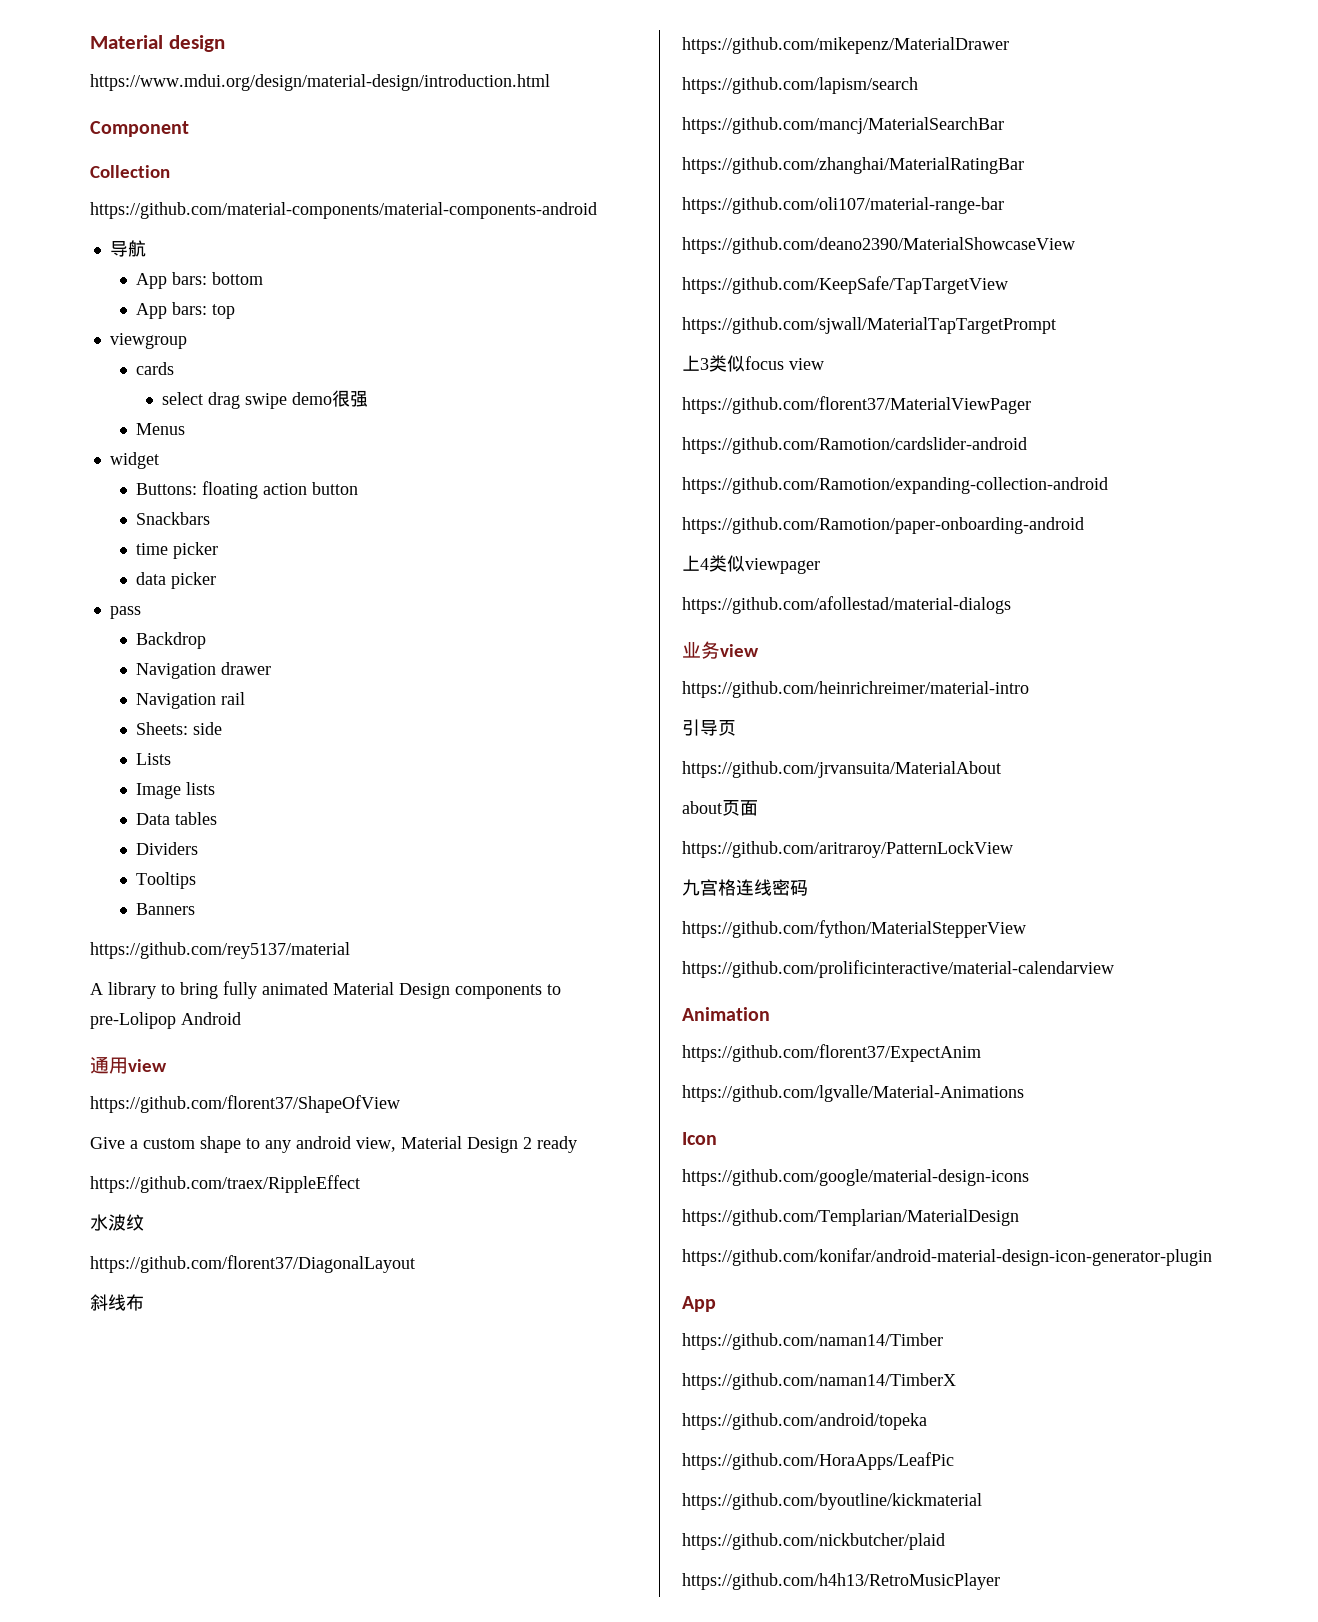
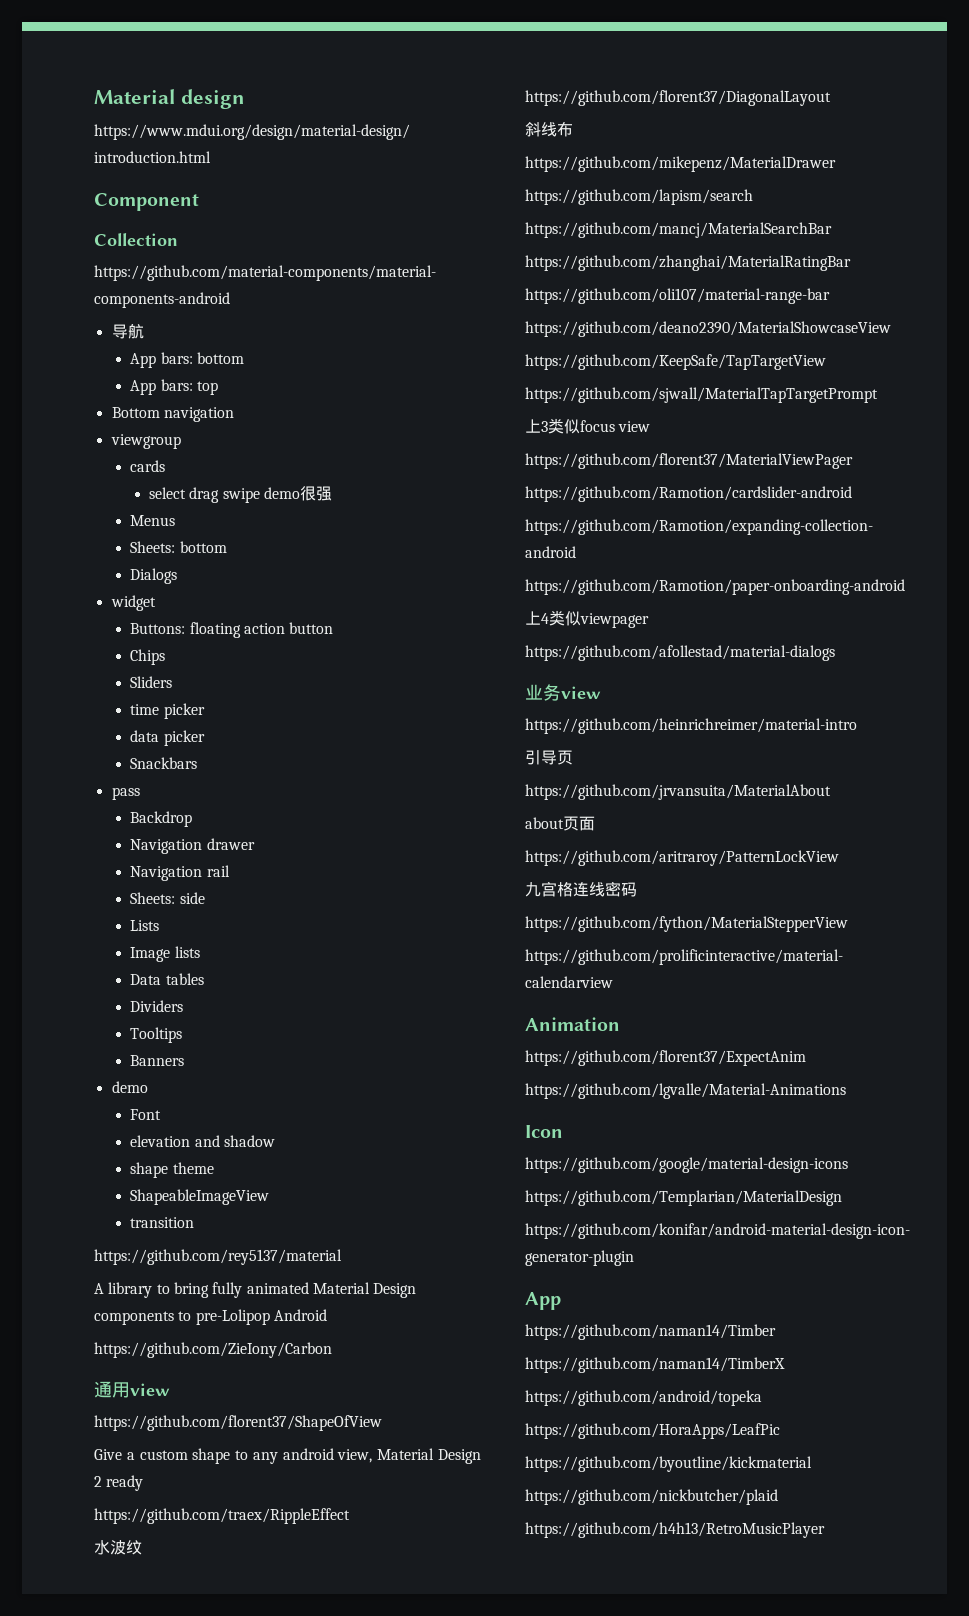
(235, 311) none -> [111,407,234,422] // Bottom navigation
(185, 429) none -> [130,541,227,553] [130,568,178,584] // Sheets: bottom // Dialogs
[135,512,210,525] Snackbars -> [130,649,166,665] [130,676,173,688] Chips // Sliders
(216, 580) none -> [130,757,198,769] // Snackbars
(195, 909) none -> [111,1081,148,1093] [130,1109,162,1120] [130,1135,275,1147] [130,1162,214,1178] [130,1189,270,1205] [130,1217,195,1228] // demo // Font // elevation and shadow // shape theme // ShapeableImageView // transition
(241, 1018) none -> [94,1342,332,1358] // https://github.com/ZieIony/Carbon

